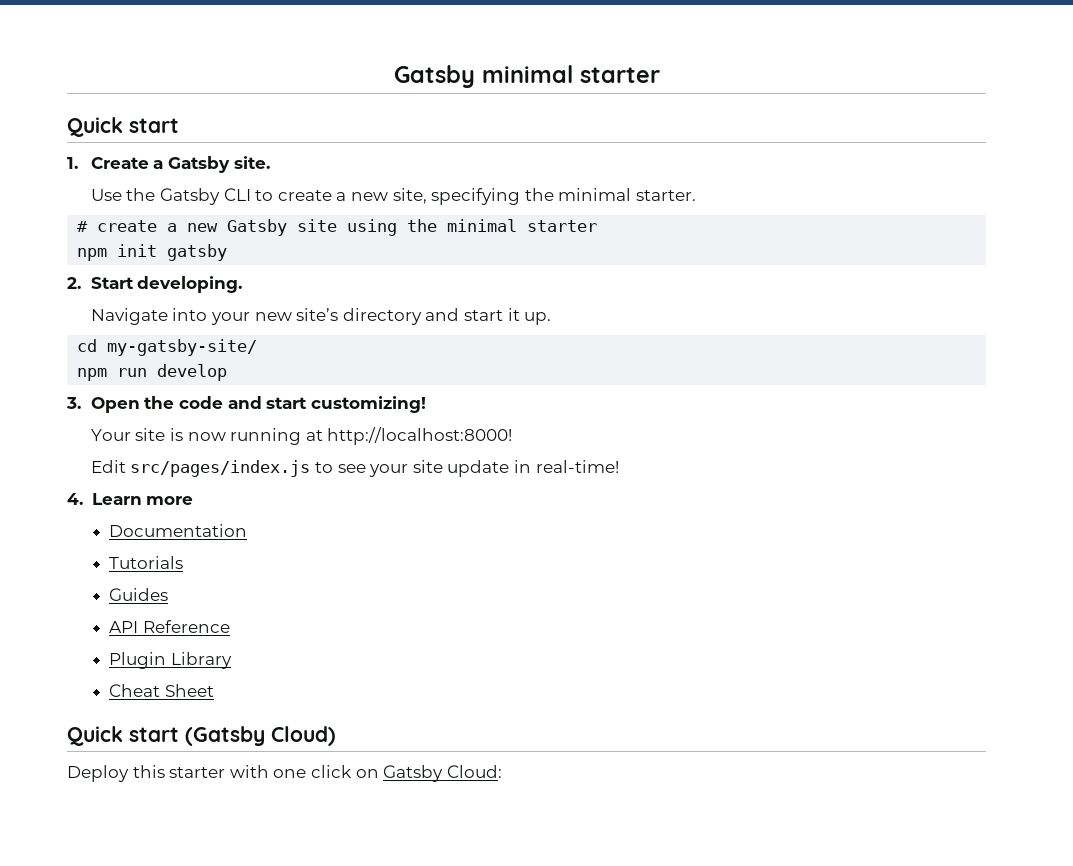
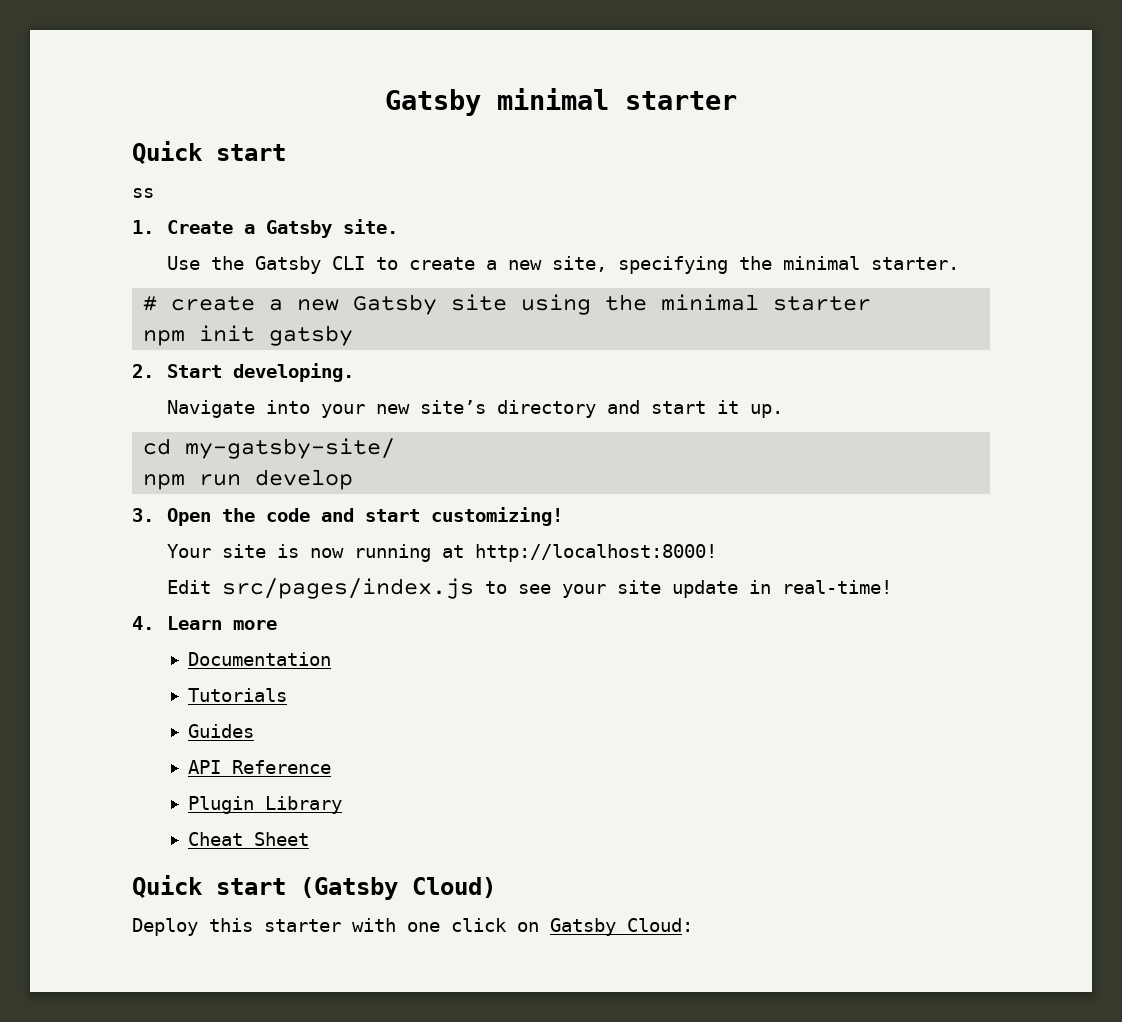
(179, 125) none -> [132,188,154,198] // ss

